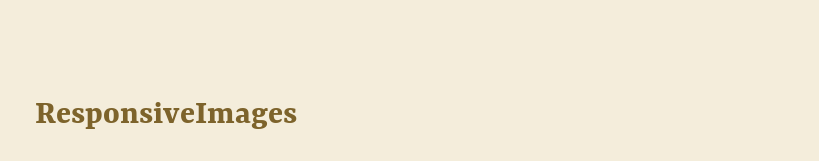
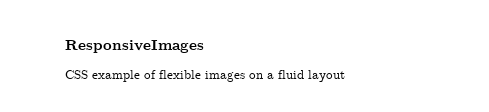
(297, 115) none -> [65,70,345,82] // CSS example of flexible images on a fluid layout

